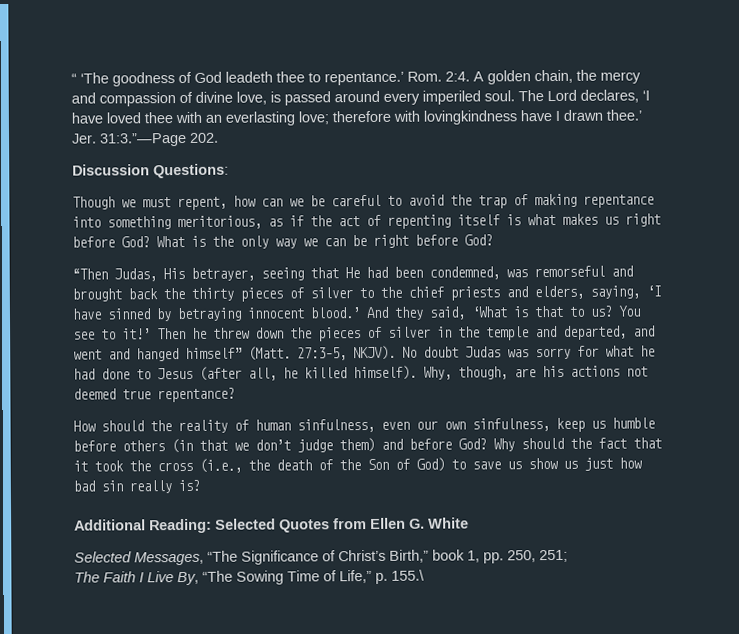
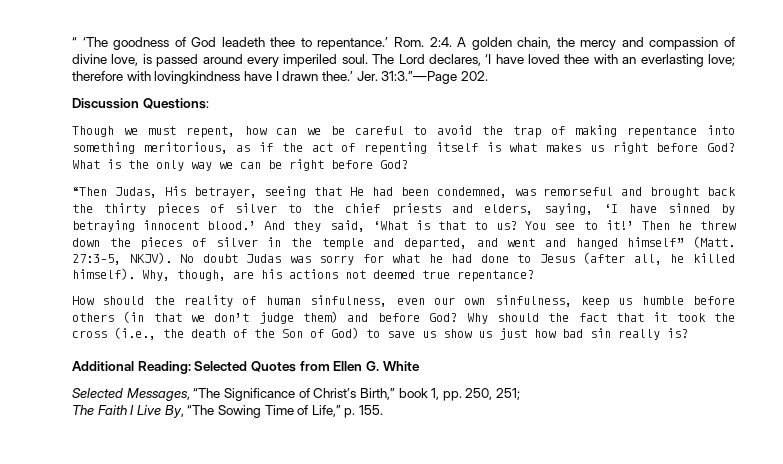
[391,569,425,581] 155.\ -> [359,405,384,415] 155.

